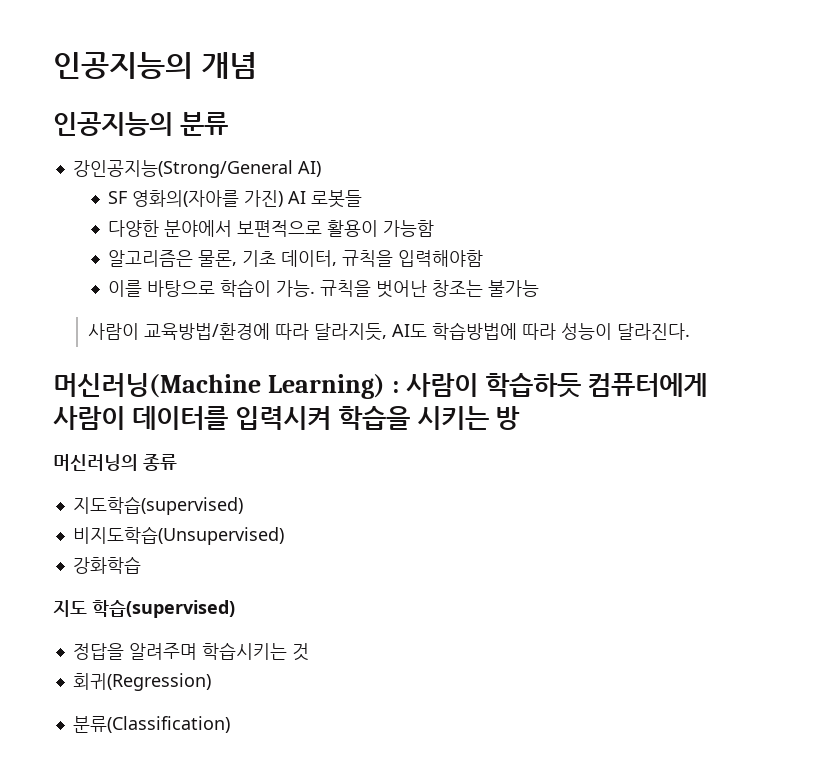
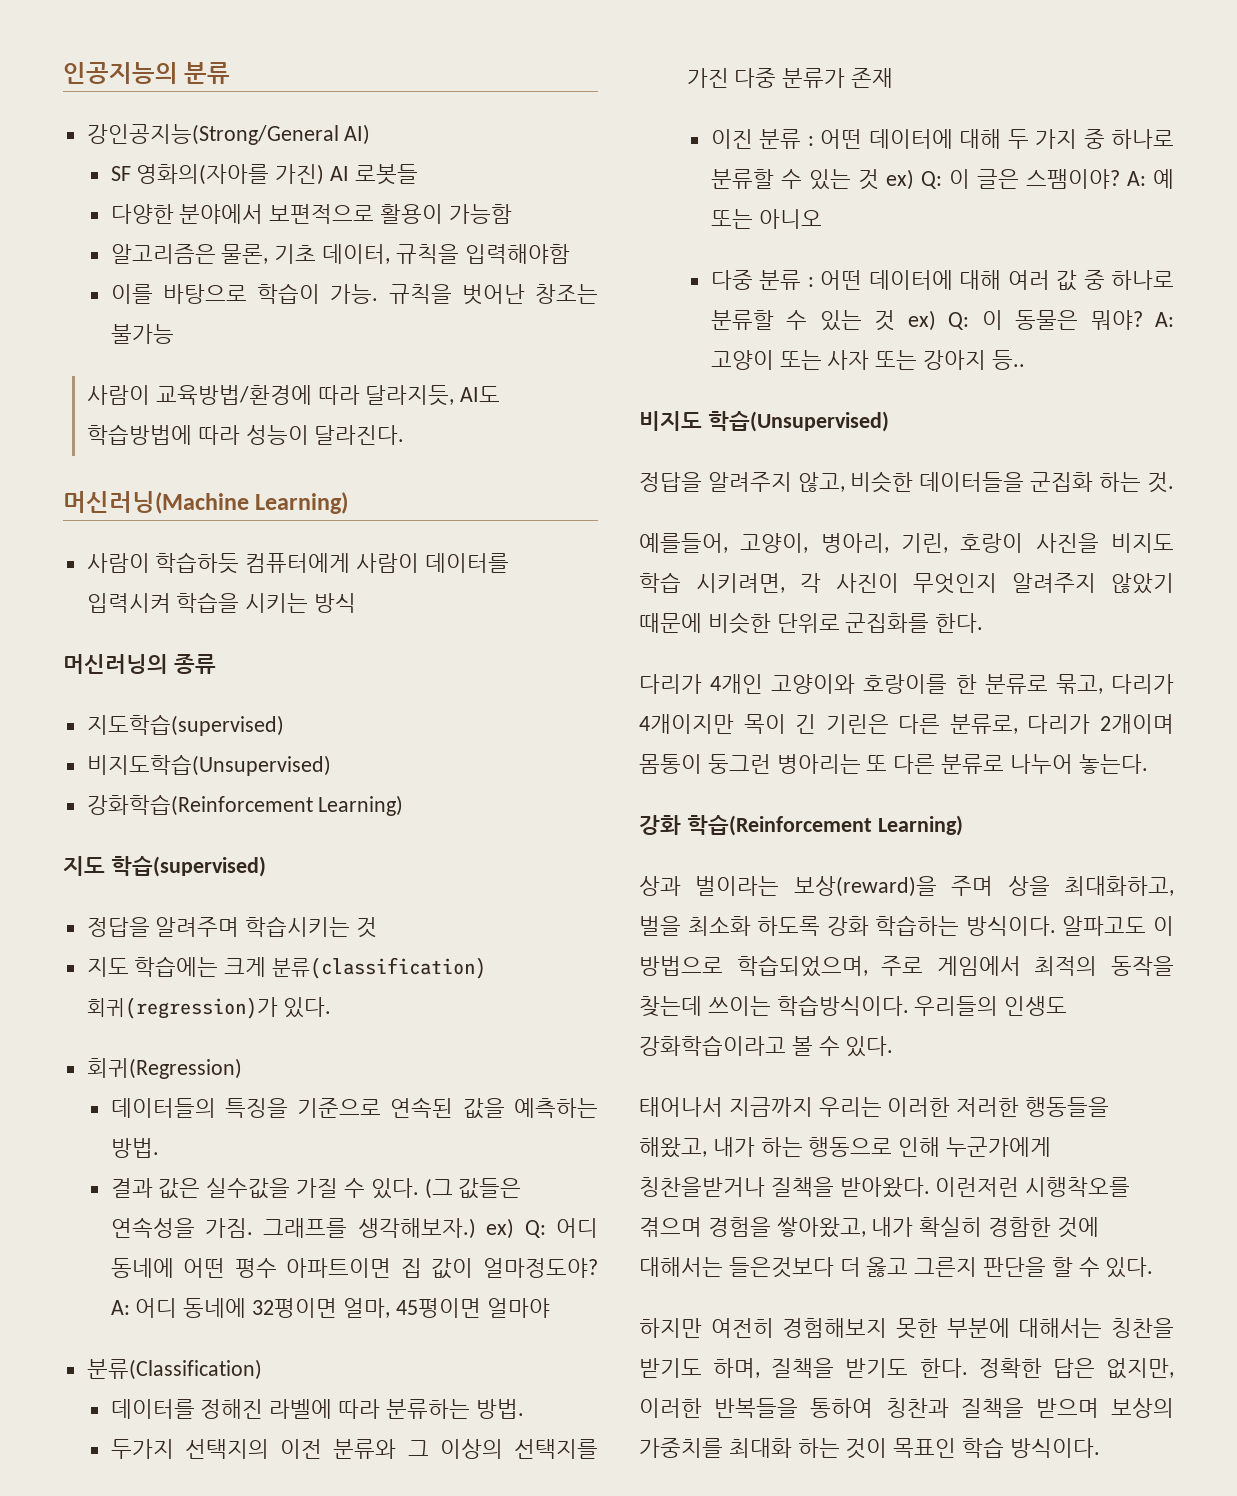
[53,52,257,79] [53,112,173,136] 인공지능의 개념 // 인공지능의 -> [63,62,178,84] 인공지능의
[391,381,399,393] : -> (349, 503) //
[495,406,521,430] 방 -> [314,593,357,613] 방식
[72,556,141,574] 강화학습 -> [86,794,404,816] 강화학습(Reinforcement Learning)
[72,673,211,691] [72,716,230,733] 회귀(Regression) // 분류(Classification) -> [86,956,487,979] [86,997,332,1019] [86,1058,242,1079] [110,1097,598,1119] [110,1138,159,1158] [110,1178,522,1199] [110,1217,598,1239] [110,1258,598,1279] [110,1298,550,1318] [86,1359,262,1380] [110,1399,524,1419] [110,1439,599,1459] [686,68,894,88] [710,129,1174,149] [710,169,1174,190] [710,209,822,229] [710,270,1174,291] [710,310,1174,331] [710,350,1025,370] [639,411,889,432] [639,471,1174,493] [639,533,1174,553] [639,572,1174,594] [639,612,984,634] [639,674,1174,694] [639,714,1174,734] [639,754,1148,774] [639,815,963,836] [639,876,1174,897] [639,915,1174,936] [639,955,1174,977] [639,995,1068,1017] [639,1035,894,1057] [639,1097,1110,1117] [639,1137,1052,1158] [639,1177,1131,1198] [639,1217,1099,1238] [639,1257,1154,1278] [639,1318,1174,1339] [639,1358,1174,1379] [639,1398,1174,1418] [639,1437,1100,1459] 지도 학습에는 크게 분류(classification) 회귀(regression)가 있다. // 회귀(Regression) // 데이터들의 특징을 기준으로 연속된 값을 예측하는 방법. // 결과 값은 실수값을 가질 수 있다. (그 값들은 연속성을 가짐. 그래프를 생각해보자.) ex) Q: 어디 동네에 어떤 평수 아파트이면 집 값이 얼마정도야? A: 어디 동네에 32평이면 얼마, 45평이면 얼마야 // 분류(Classification) // 데이터를 정해진 라벨에 따라 분류하는 방법. // 두가지 선택지의 이전 분류와 그 이상의 선택지를 가진 다중 분류가 존재 // 이진 분류 : 어떤 데이터에 대해 두 가지 중 하나로 분류할 수 있는 것 ex) Q: 이 글은 스팸이야? A: 예 또는 아니오 // 다중 분류 : 어떤 데이터에 대해 여러 값 중 하나로 분류할 수 있는 것 ex) Q: 이 동물은 뭐야? A: 고양이 또는 사자 또는 강아지 등.. // 비지도 학습(Unsupervised) // 정답을 알려주지 않고, 비슷한 데이터들을 군집화 하는 것. // 예를들어, 고양이, 병아리, 기린, 호랑이 사진을 비지도 학습 시키려면, 각 사진이 무엇인지 알려주지 않았기 때문에 비슷한 단위로 군집화를 한다. // 다리가 4개인 고양이와 호랑이를 한 분류로 묶고, 다리가 4개이지만 목이 긴 기린은 다른 분류로, 다리가 2개이며 몸통이 둥그런 병아리는 또 다른 분류로 나누어 놓는다. // 강화 학습(Reinforcement Learning) // 상과 벌이라는 보상(reward)을 주며 상을 최대화하고, 벌을 최소화 하도록 강화 학습하는 방식이다. 알파고도 이 방법으로 학습되었으며, 주로 게임에서 최적의 동작을 찾는데 쓰이는 학습방식이다. 우리들의 인생도 강화학습이라고 볼 수 있다. // 태어나서 지금까지 우리는 이러한 저러한 행동들을 해왔고, 내가 하는 행동으로 인해 누군가에게 칭찬을받거나 질책을 받아왔다. 이런저런 시행착오를 겪으며 경험을 쌓아왔고, 내가 확실히 경함한 것에 대해서는 들은것보다 더 옳고 그른지 판단을 할 수 있다. // 하지만 여전히 경험해보지 못한 부분에 대해서는 칭찬을 받기도 하며, 질책을 받기도 한다. 정확한 답은 없지만, 이러한 반복들을 통하여 칭찬과 질책을 받으며 보상의 가중치를 최대화 하는 것이 목표인 학습 방식이다.

